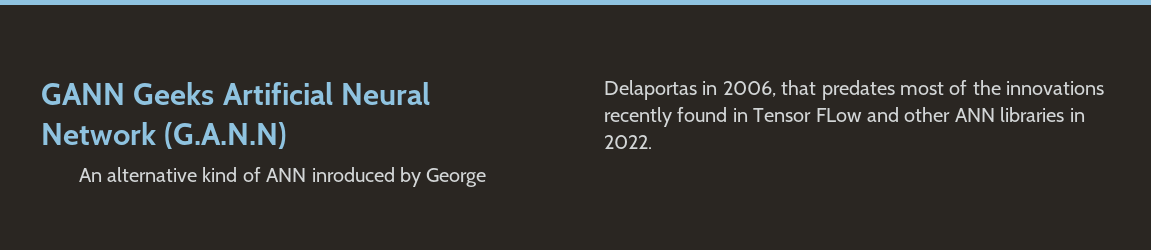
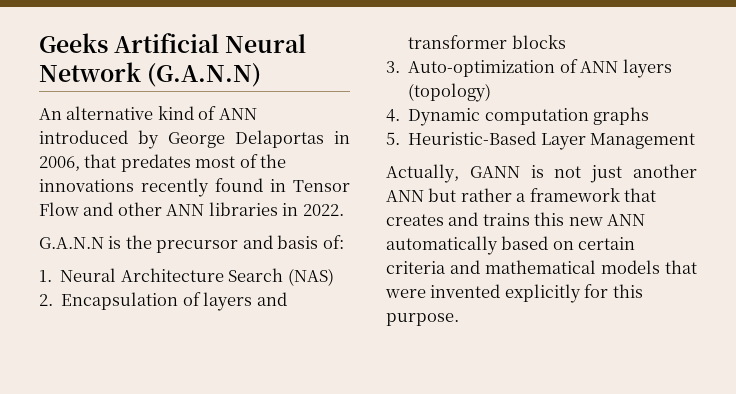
[41,83,125,105] GANN -> (39, 43) none
[311,167,395,182] inroduced -> [39,130,128,144] introduced
[815,108,862,122] FLow -> [39,202,79,216] Flow
(652, 142) none -> [39,235,344,253] [39,268,334,286] [39,292,287,311] [408,35,566,49] [386,59,672,78] [408,83,492,102] [386,107,650,126] [386,131,696,150] [386,164,697,183] [386,188,657,202] [386,212,646,226] [386,236,636,255] [386,260,697,274] [385,284,643,303] [386,313,459,326] // G.A.N.N is the precursor and basis of: // 1. Neural Architecture Search (NAS) // 2. Encapsulation of layers and transformer blocks // 3. Auto-optimization of ANN layers (topology) // 4. Dynamic computation graphs // 5. Heuristic-Based Layer Management // Actually, GANN is not just another ANN but rather a framework that creates and trains this new ANN automatically based on certain criteria and mathematical models that were invented explicitly for this purpose.

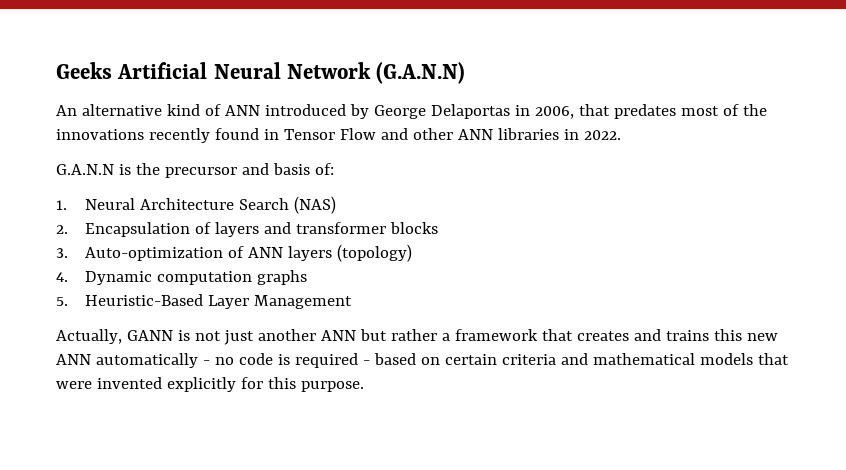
(498, 245) none -> [202,353,370,368] - no code is required -

